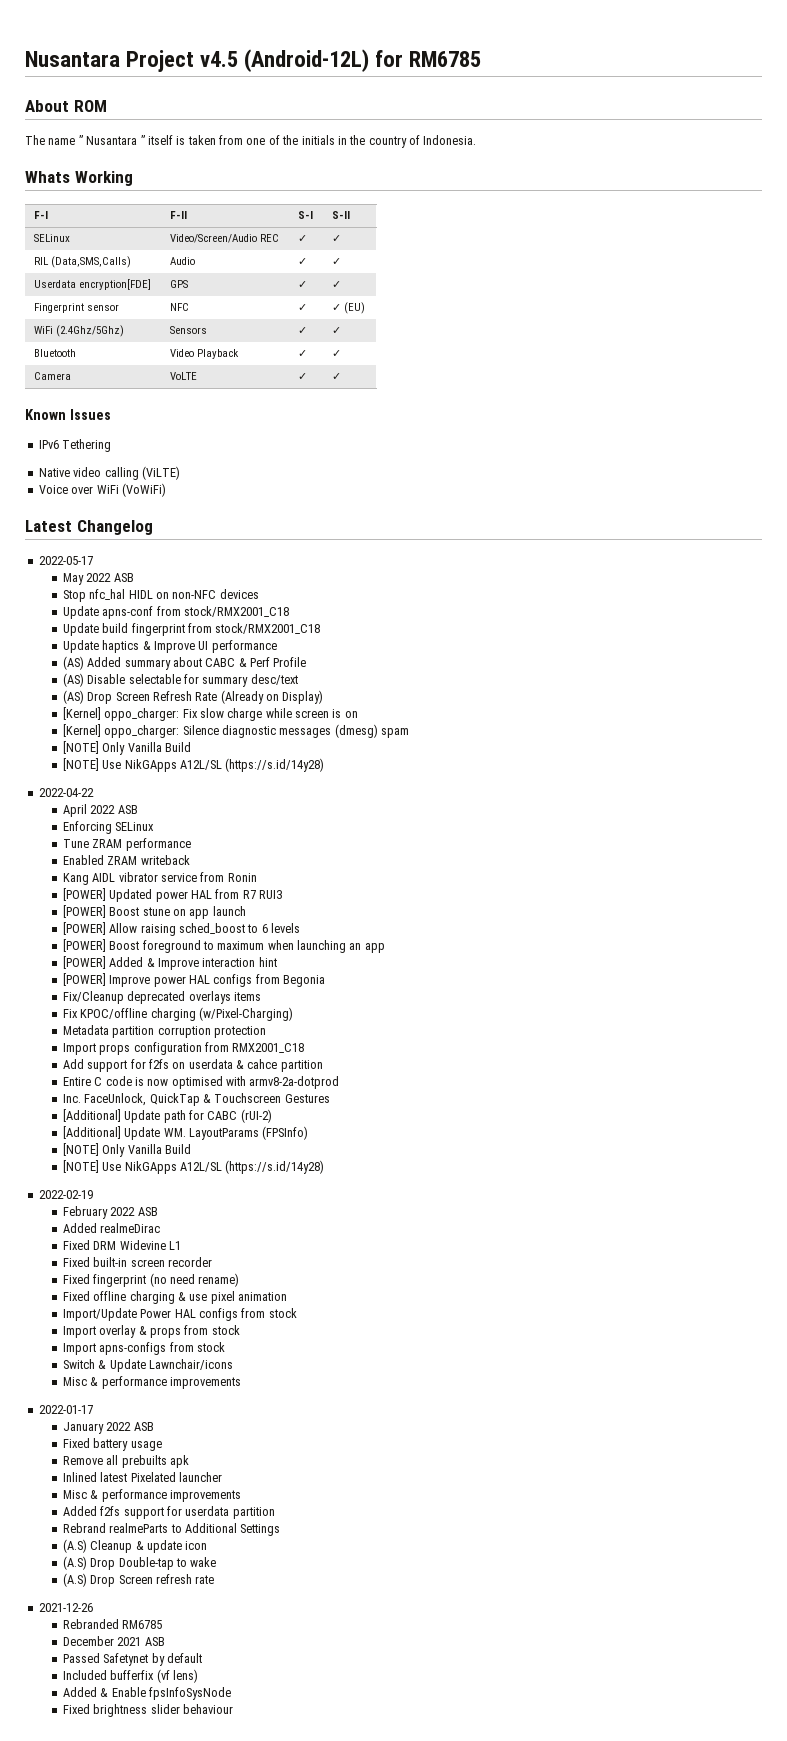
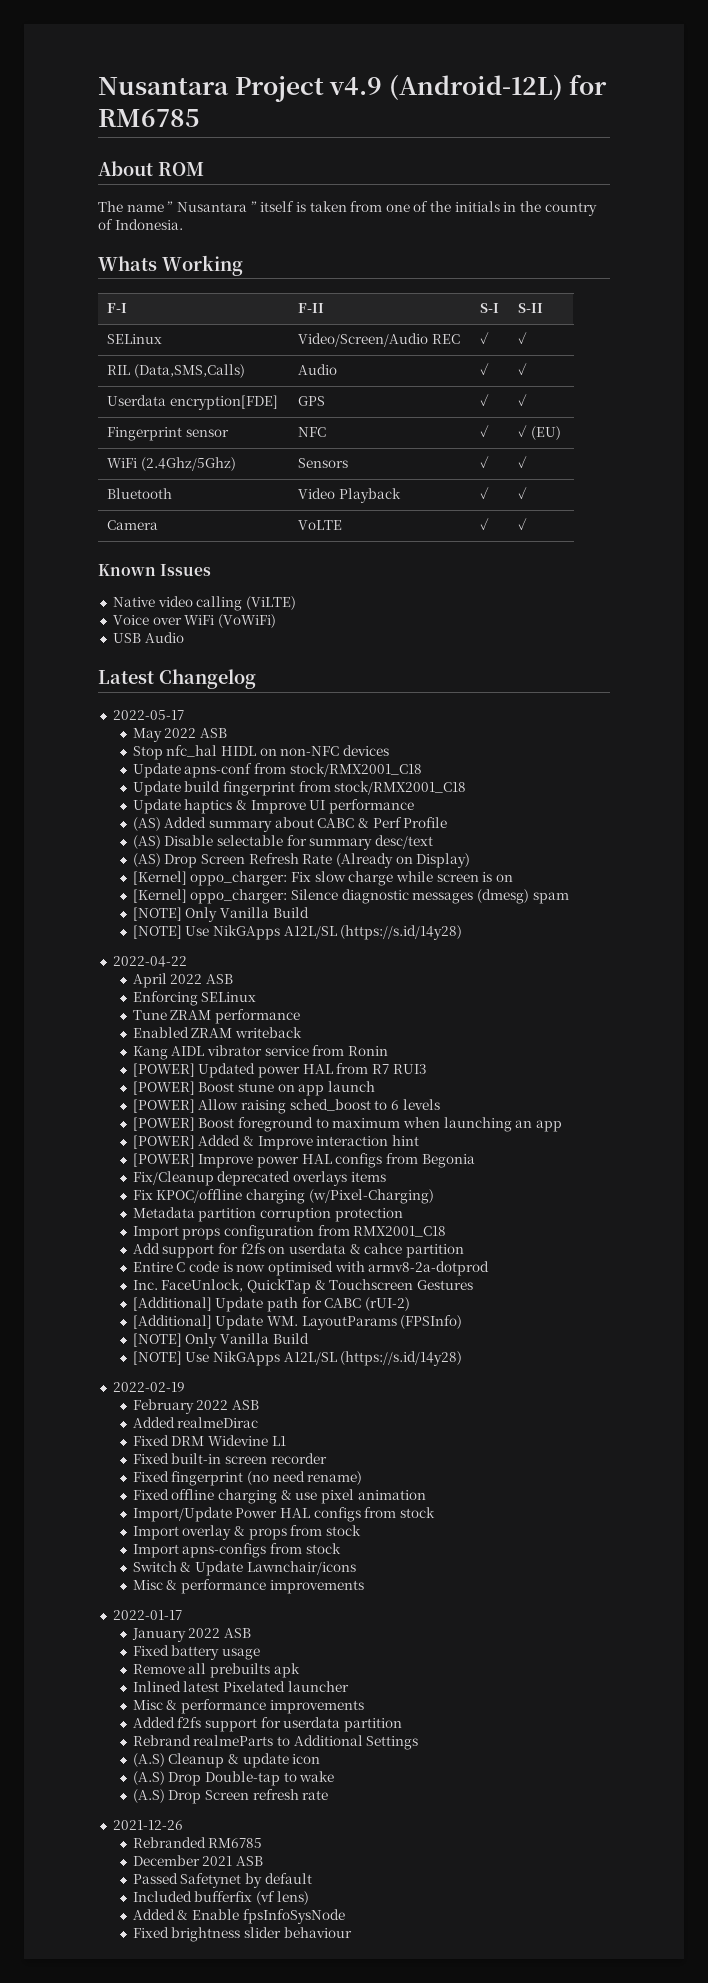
[200,51,239,67] v4.5 -> [329,77,383,95] v4.9
[38,439,112,452] // IPv6 Tethering -> (212, 570) none
(166, 490) none -> [112,632,184,643] // USB Audio

